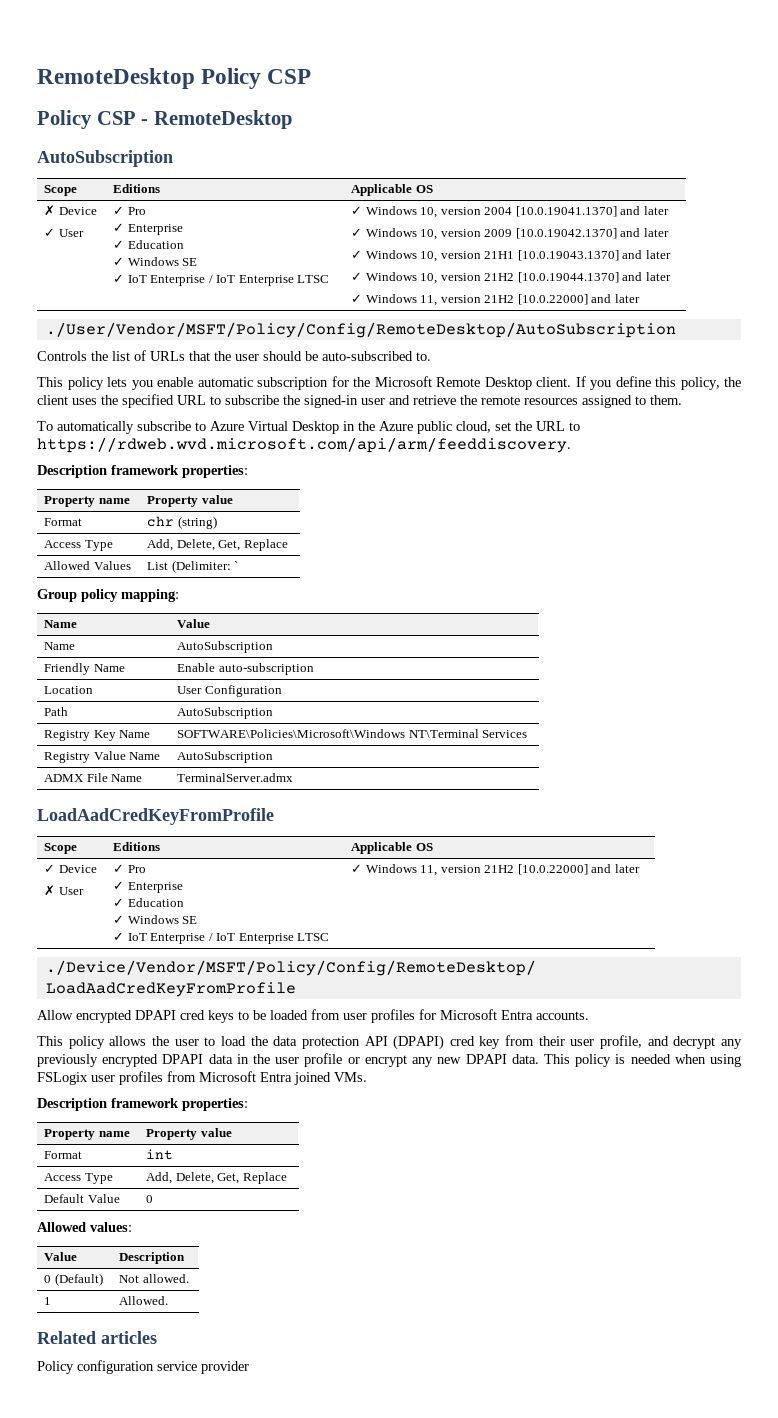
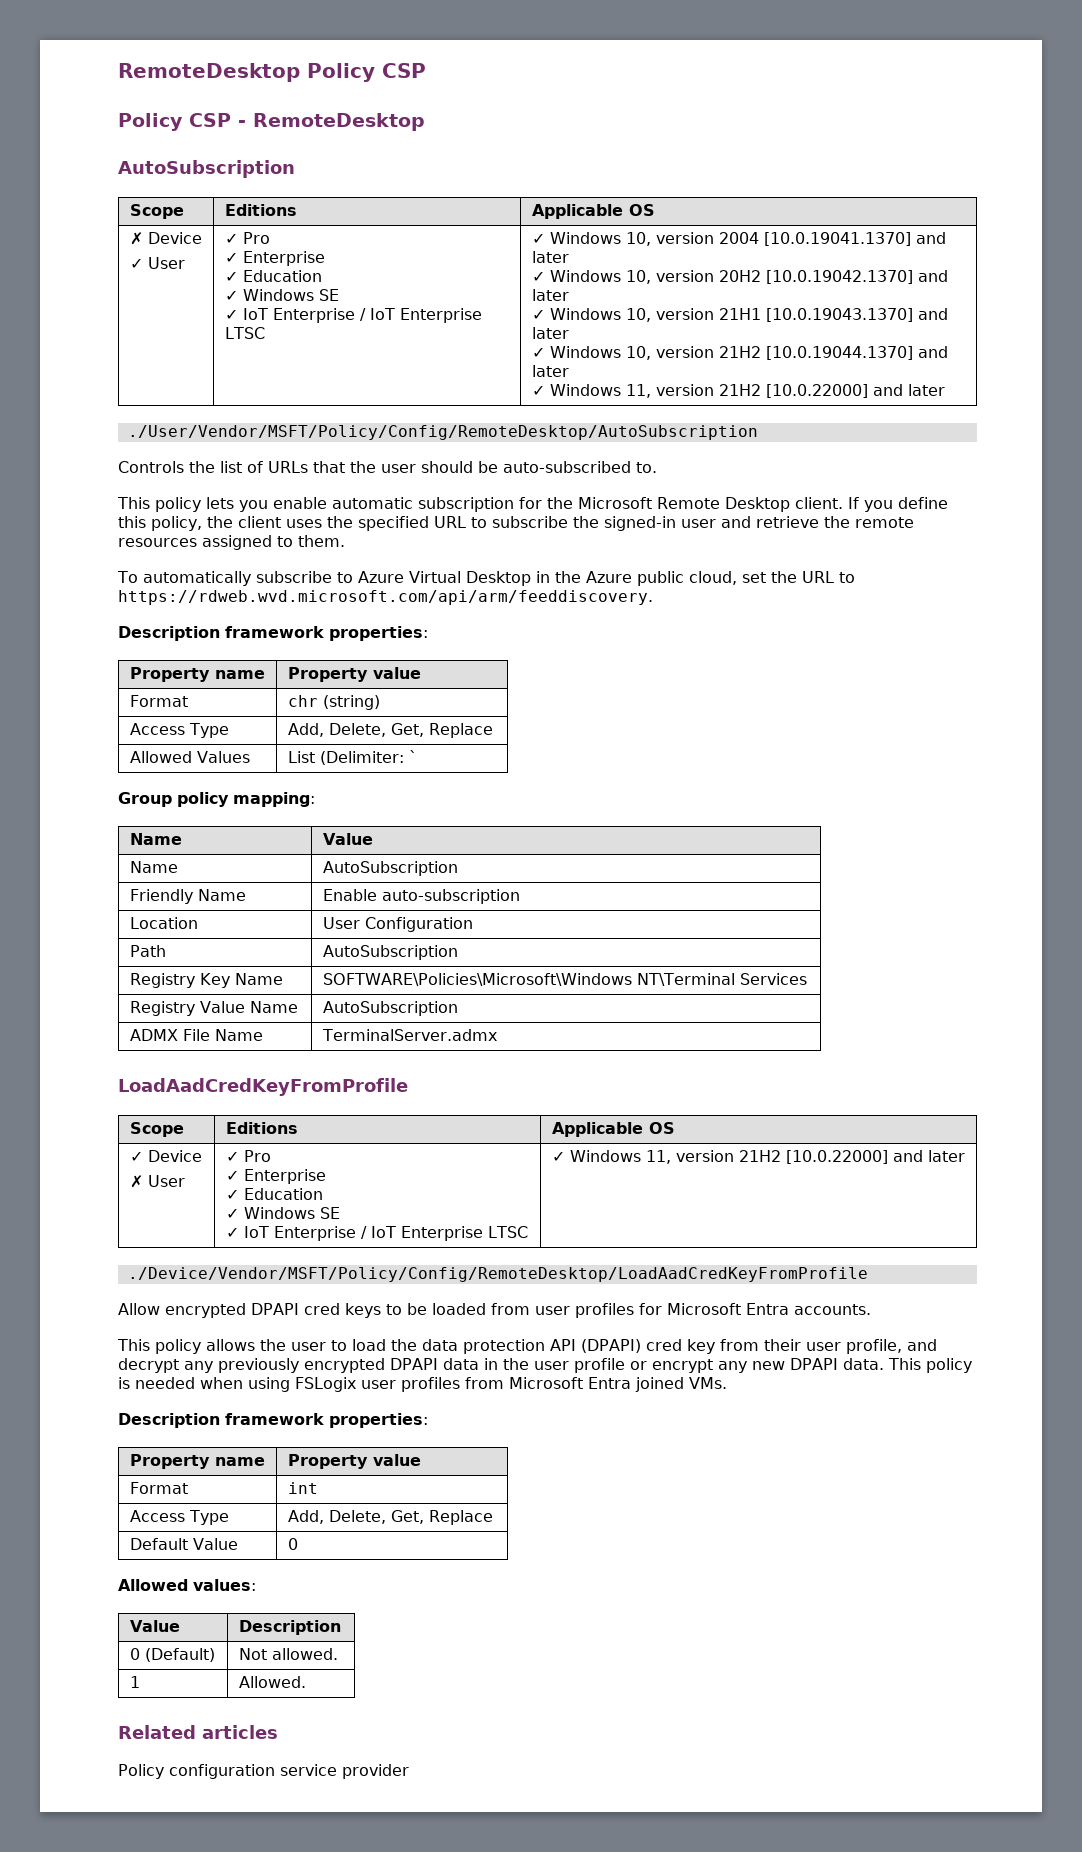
[484,229,513,237] 2009 -> [718,270,761,282] 20H2

